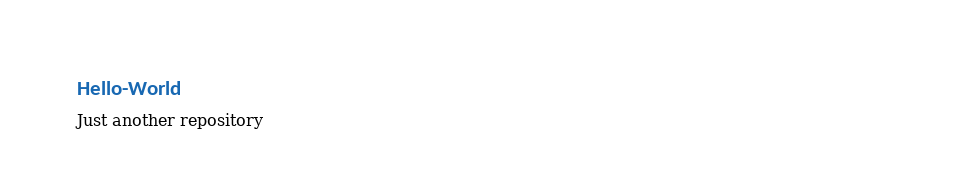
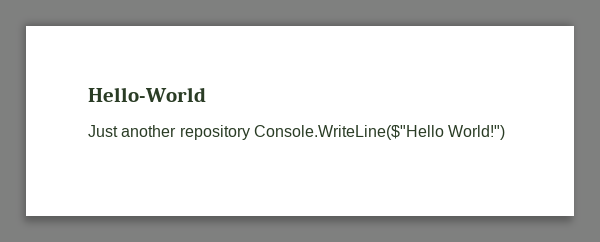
(263, 121) none -> [253,125,506,140] Console.WriteLine($"Hello World!")

